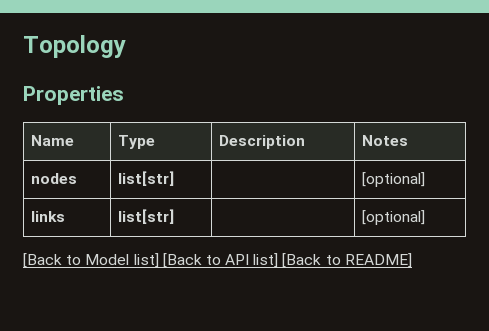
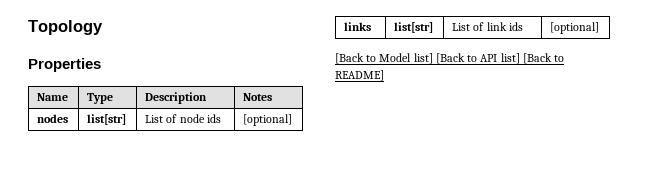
(175, 178) none -> [145,114,221,123] List of node ids
(175, 216) none -> [452,22,523,31] List of link ids

